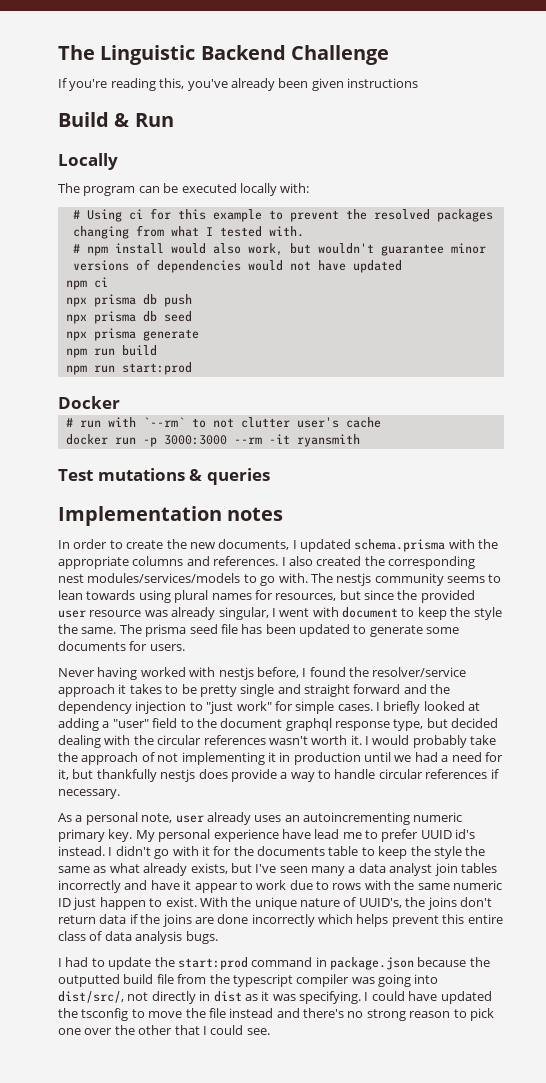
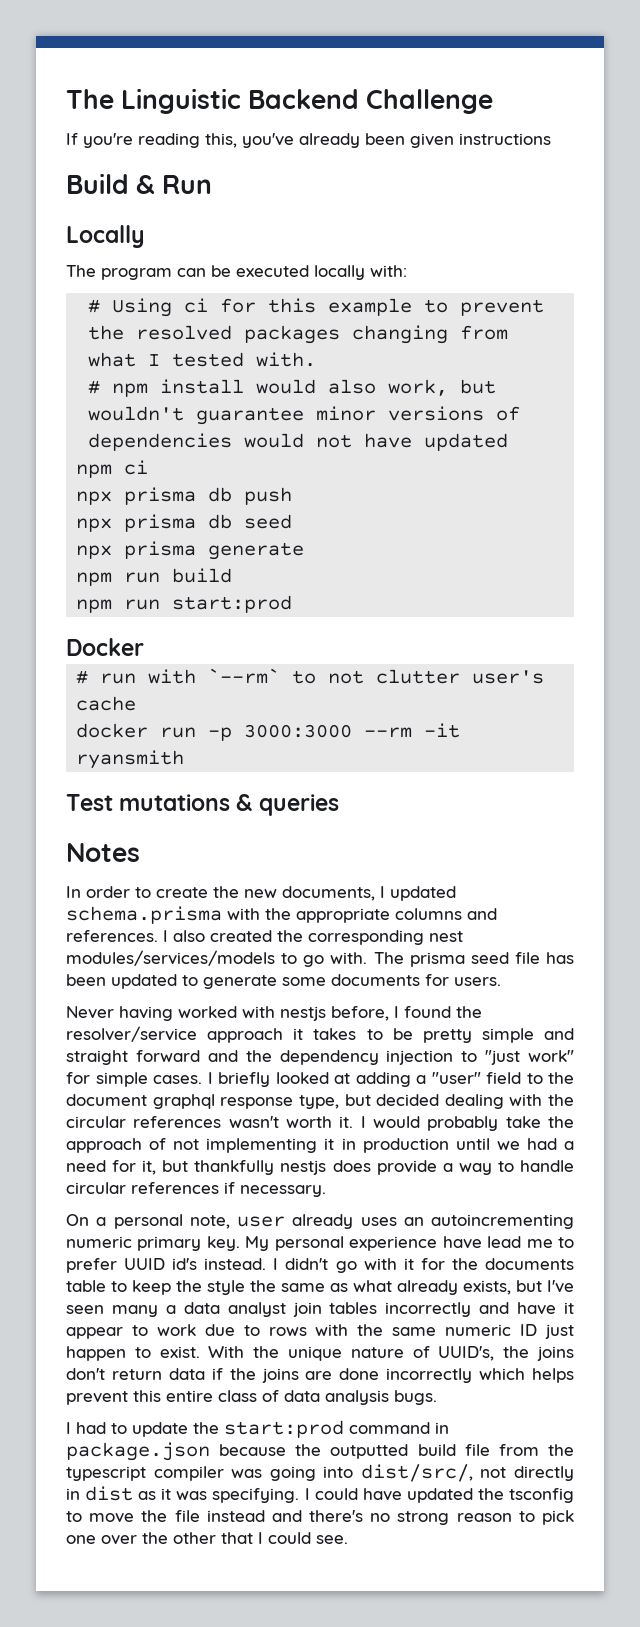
[58,506,284,526] Implementation notes -> [66,843,140,862] Notes
[336,573,502,586] [58,590,475,603] [58,607,502,620] [58,624,142,634] nestjs community seems to lean towards using plural names for resources, but since the provided user resource was already singular, I went with document to keep the style the same. The -> (404, 958) none
[240,684,275,697] single -> [481,1028,534,1043] simple
[58,813,72,822] As -> [66,1214,89,1226] On

